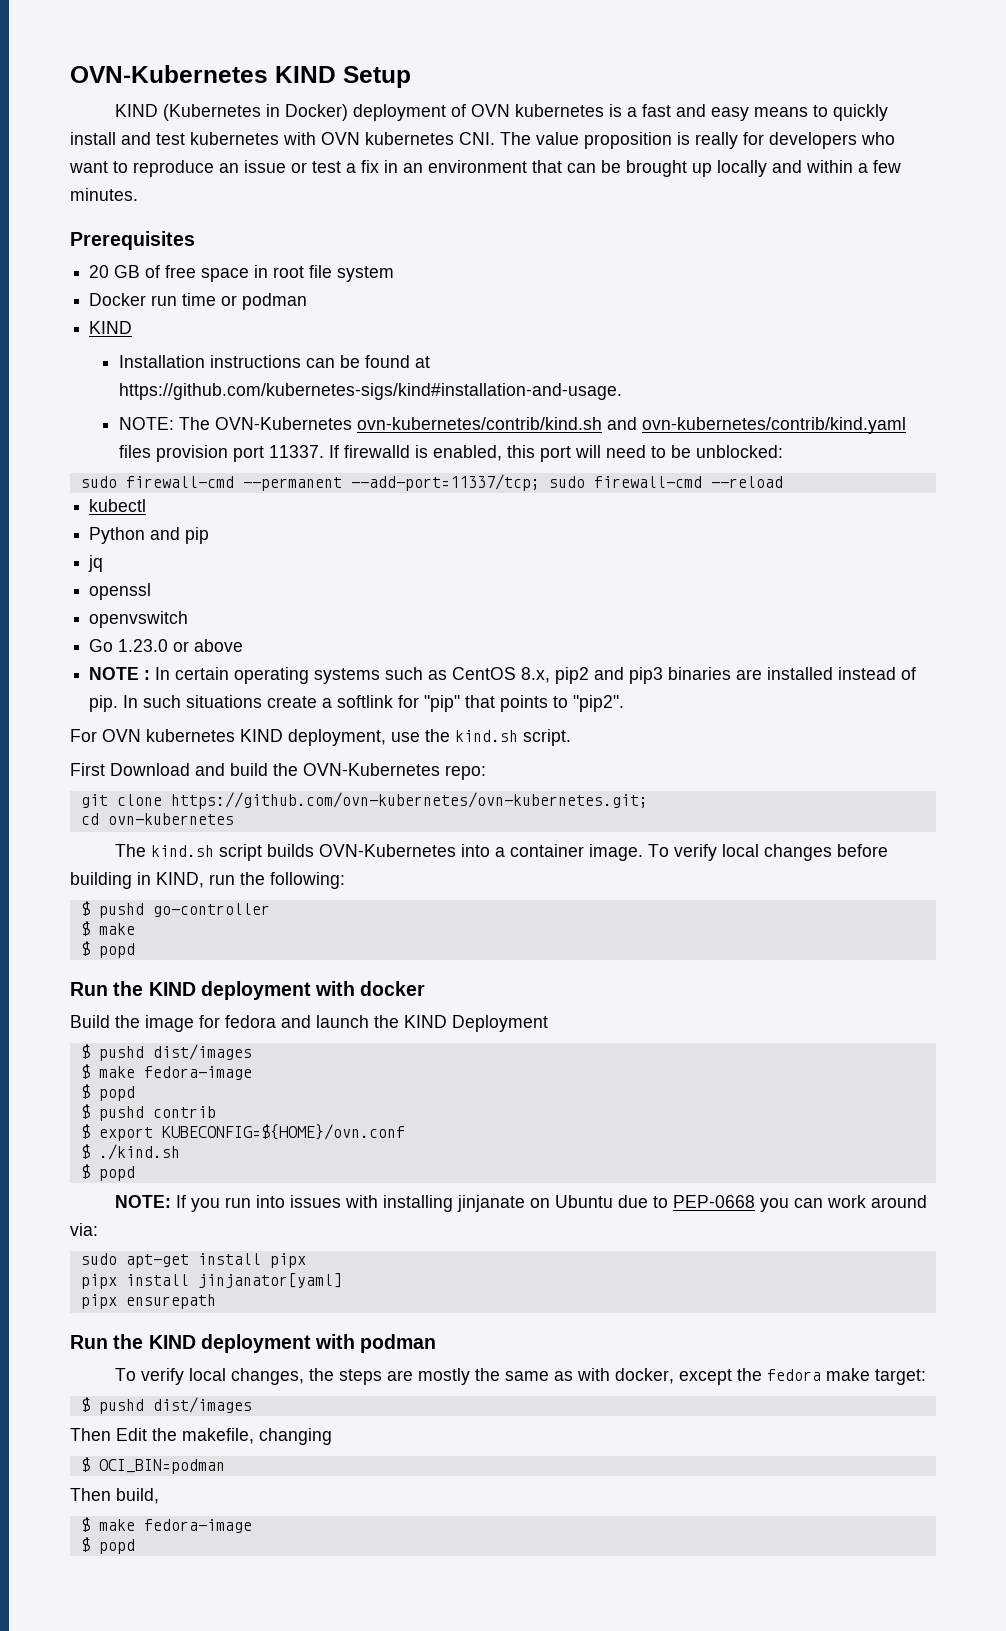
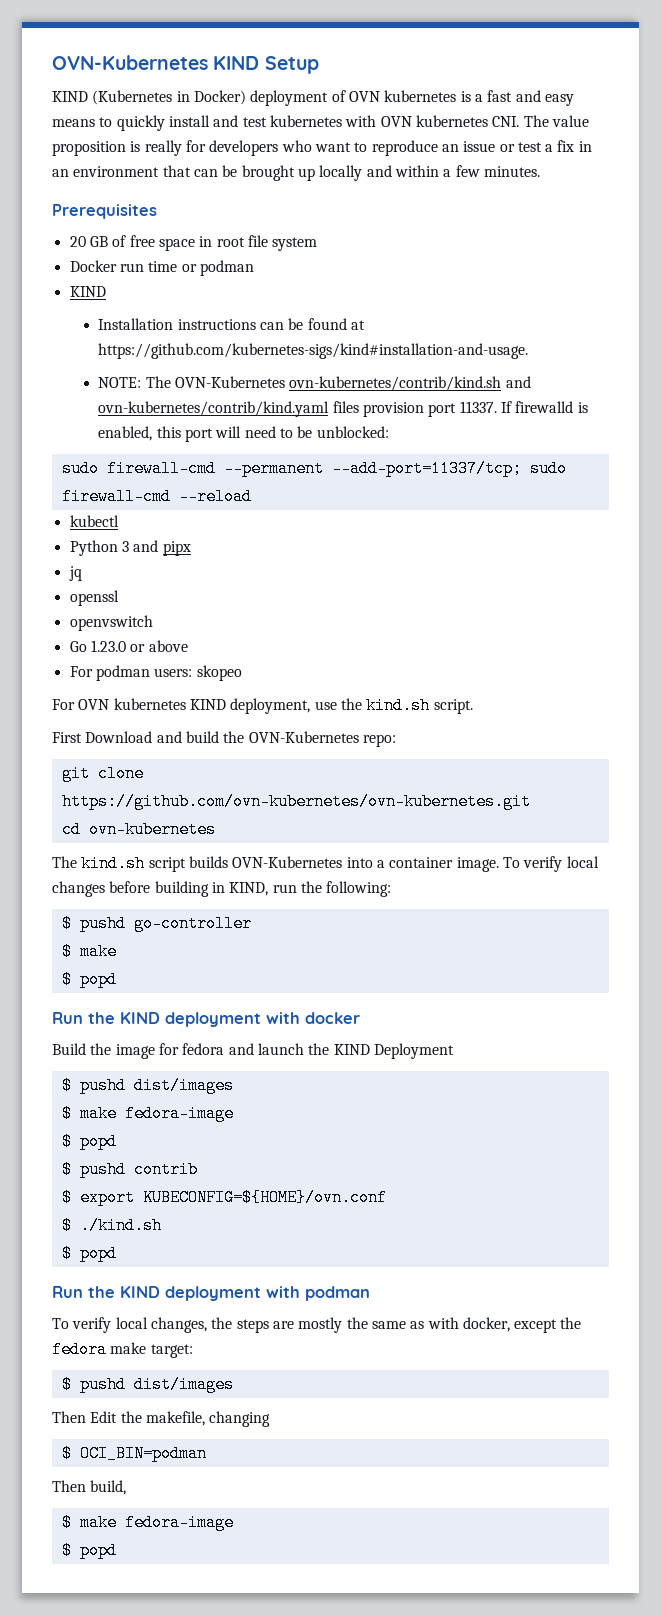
[150,527,210,544] and pip -> [121,540,191,556] 3 and pipx
[89,667,917,684] [89,695,625,712] NOTE : In certain operating systems such as CentOS 8.x, pip2 and pip3 binaries are installed instead of pip. In such situations create a softlink for "pip" that points to "pip2". -> [69,665,242,681] For podman users: skopeo
[170,792,648,809] https://github.com/ovn-kubernetes/ovn-kubernetes.git; -> [61,793,531,810] https://github.com/ovn-kubernetes/ovn-kubernetes.git
[115,1195,928,1212] [70,1223,98,1236] [80,1253,306,1268] [80,1273,342,1289] [80,1294,216,1309] // NOTE: If you run into issues with installing jinjanate on Ubuntu due to PEP-0668 you can work around via: // sudo apt-get install pipx // pipx install jinjanator[yaml] // pipx ensurepath -> (117, 1253) none

